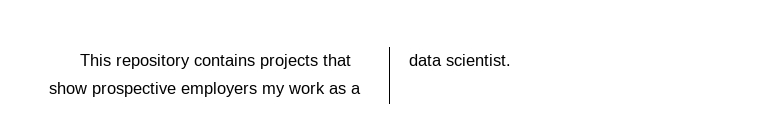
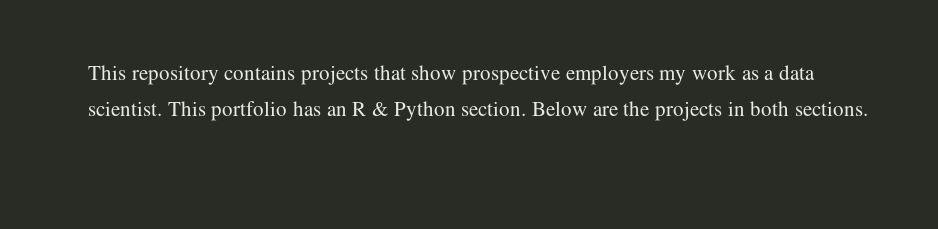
(511, 60) none -> [167,101,869,121] This portfolio has an R & Python section. Below are the projects in both sections.

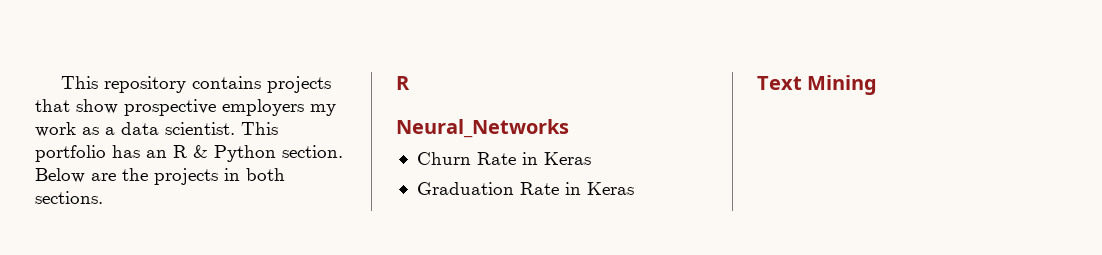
(869, 108) none -> [396,76,410,90] [396,119,569,138] [416,152,591,165] [416,182,634,195] [757,75,878,95] // R // Neural_Networks // Churn Rate in Keras // Graduation Rate in Keras // Text Mining

